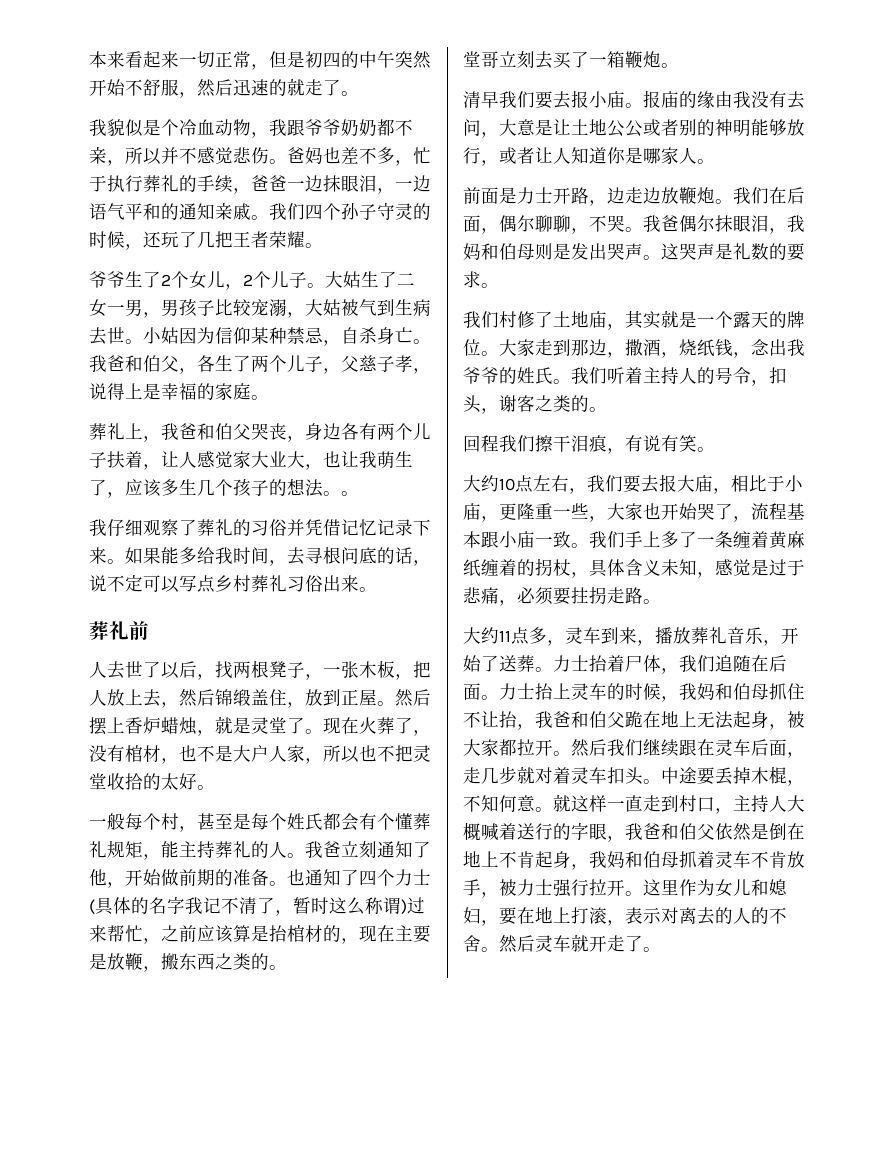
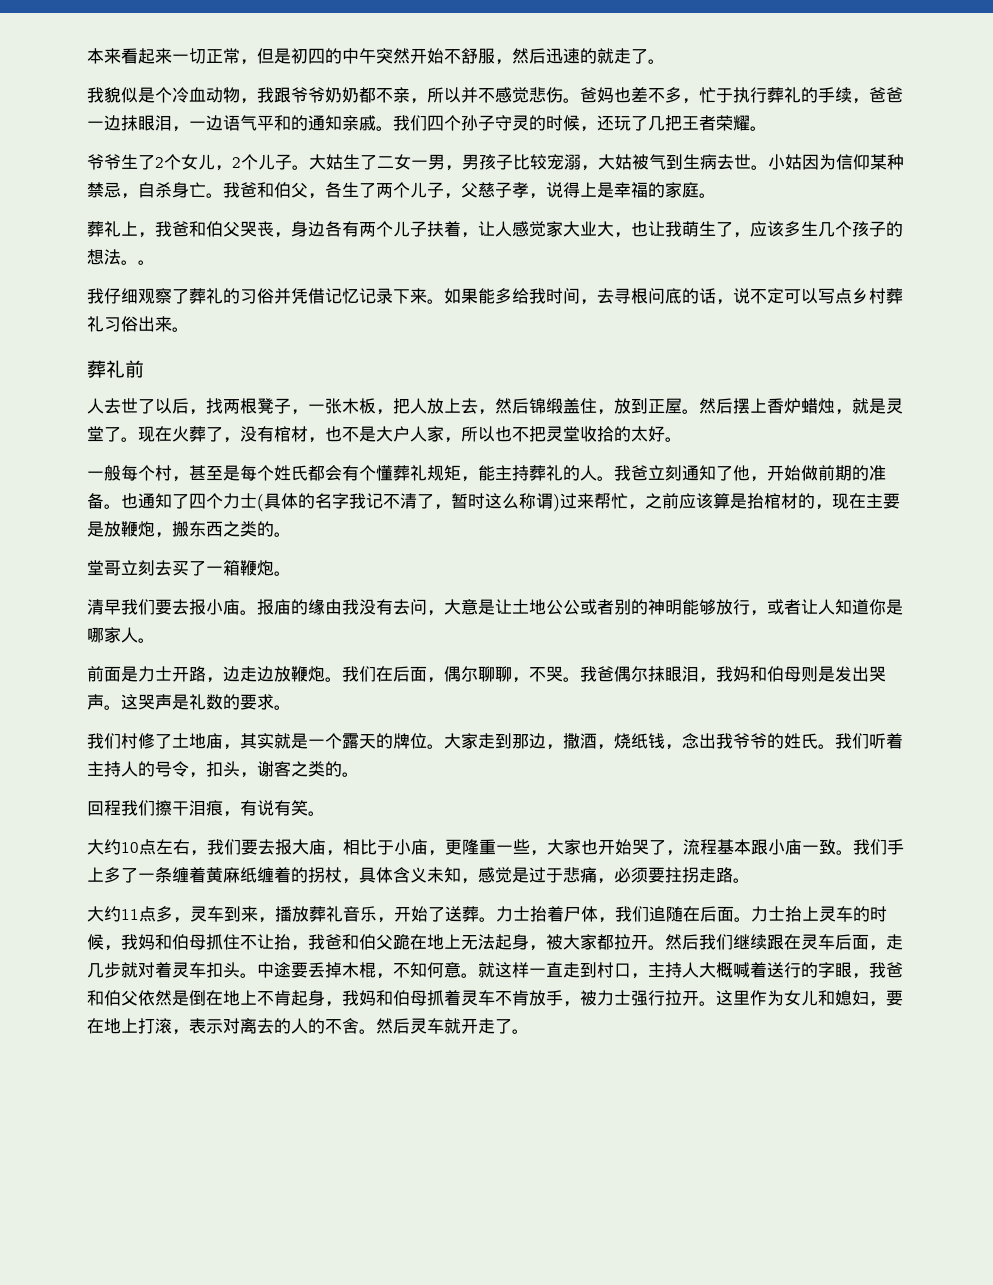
(143, 961) none -> [138,521,155,537] 炮

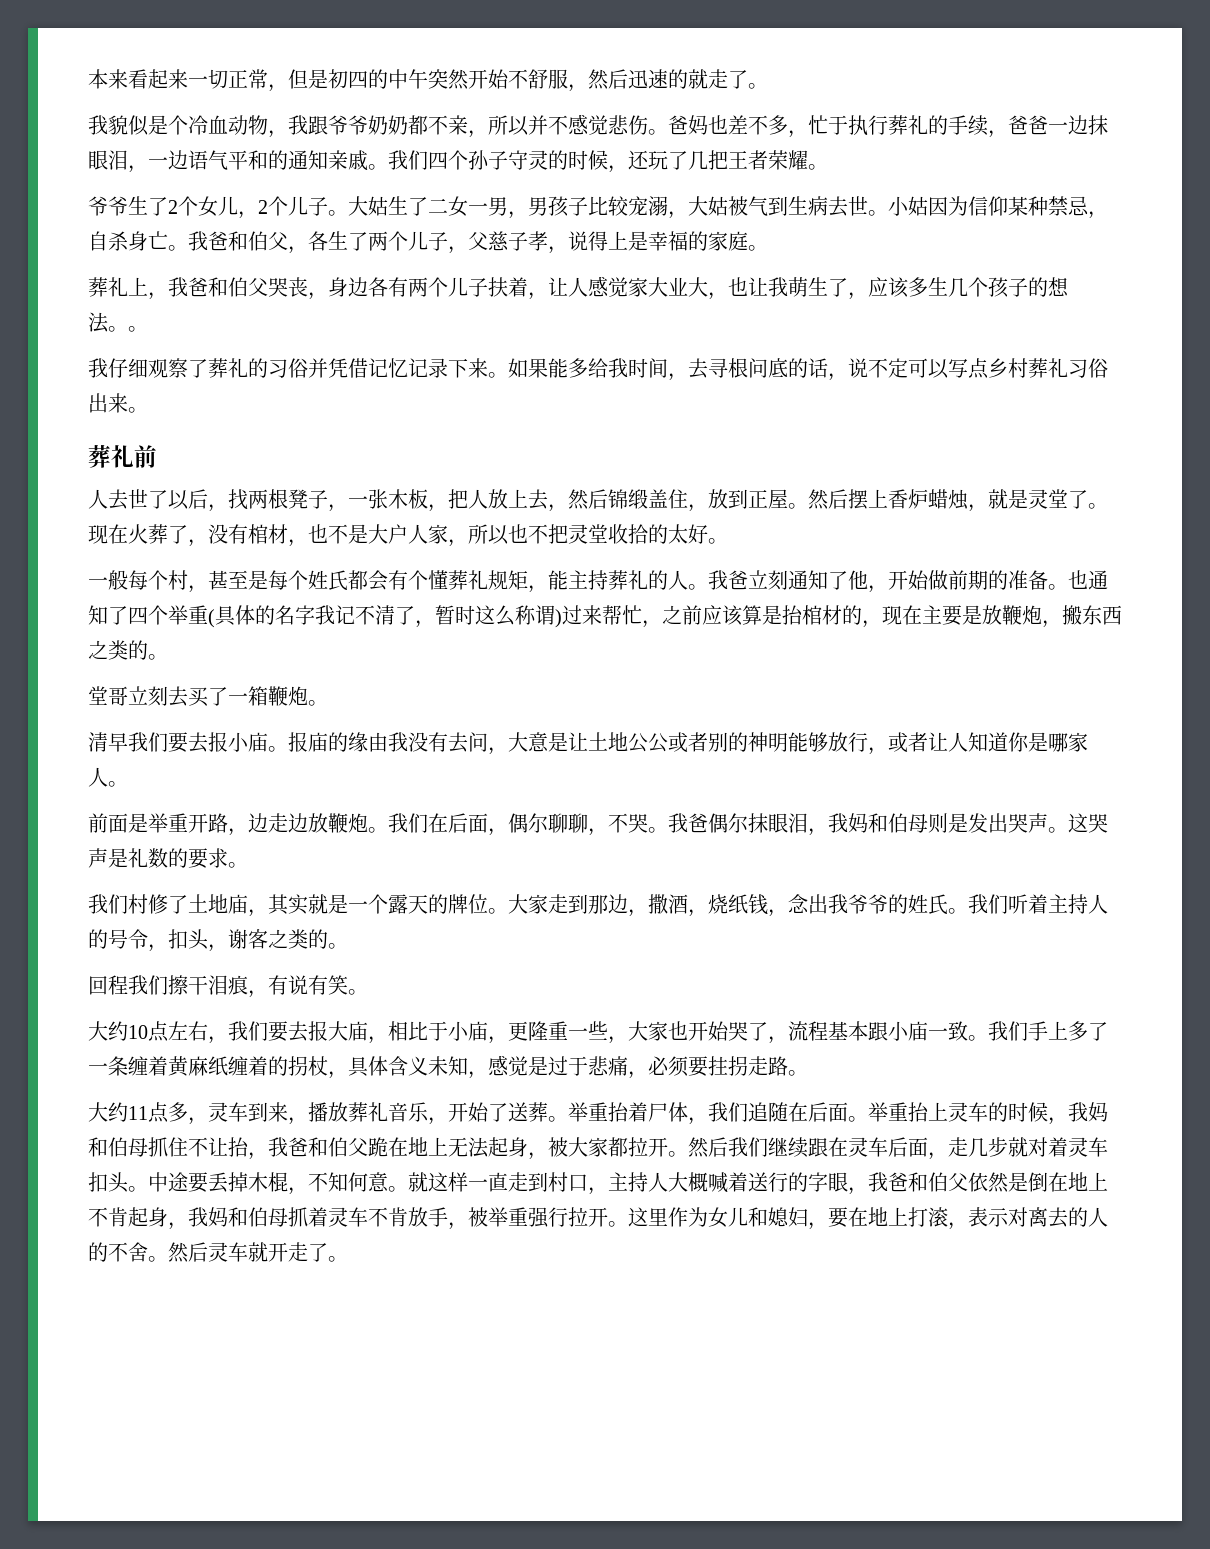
[223,493,257,509] 力士 -> [168,605,208,625] 举重
[138,666,172,682] 力士 -> [148,813,188,833] 举重
[496,906,530,922] 力士 -> [568,1102,608,1122] 举重
[751,906,785,922] 力士 -> [868,1102,908,1122] 举重
[597,990,631,1006] 力士 -> [488,1207,528,1227] 举重

